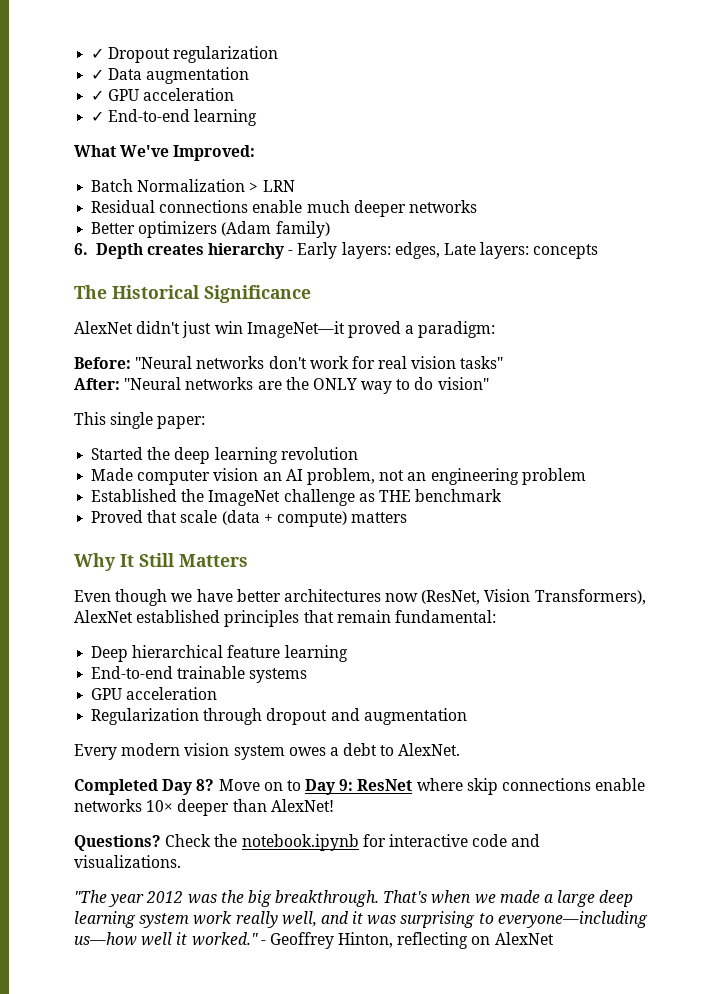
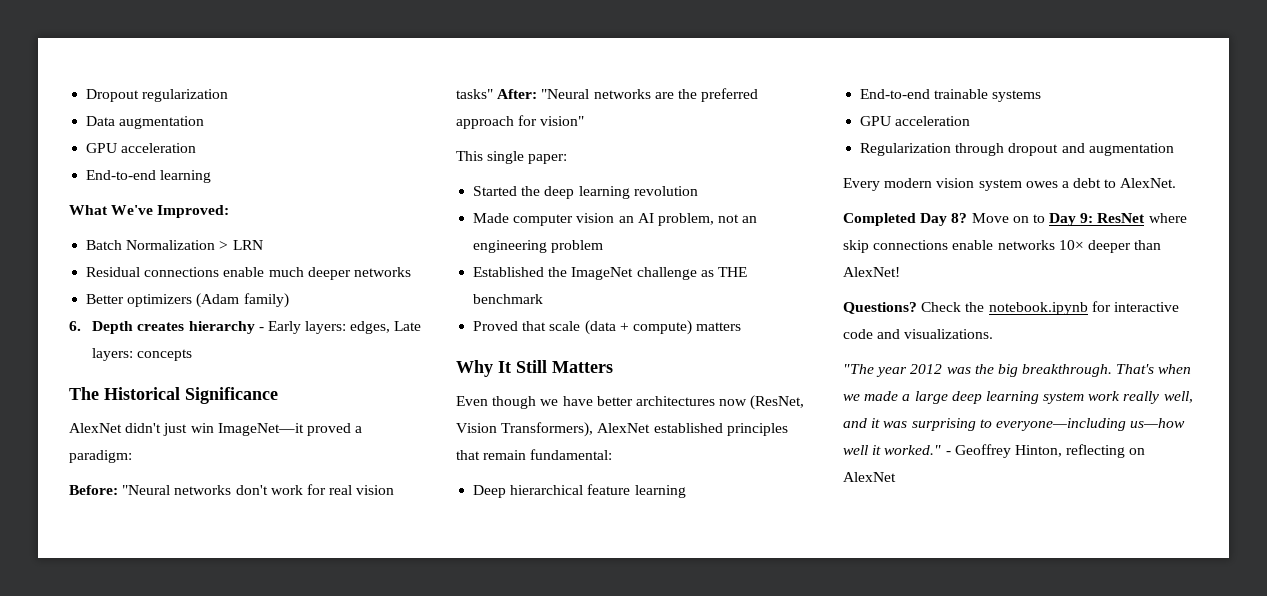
[91,48,105,59] ✓ -> (86, 95) none
[91,69,105,80] ✓ -> (229, 95) none
[91,88,235,101] [91,111,105,122] ✓ GPU acceleration // ✓ -> [86,143,197,153] GPU acceleration //
(504, 362) // -> (493, 94) none
[312,377,434,394] ONLY way to do -> [701,88,759,102] [456,115,538,129] preferred approach for

